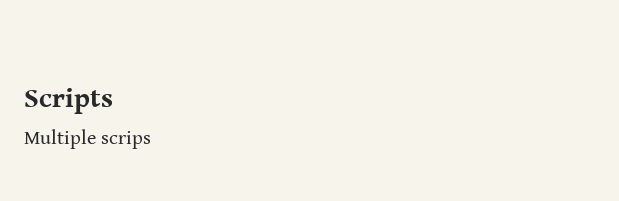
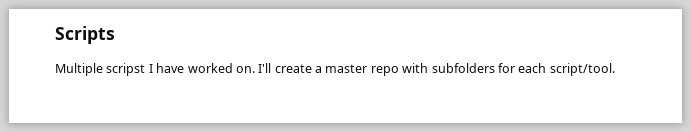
[101,131,152,149] scrips -> [106,63,615,76] scripst I have worked on. I'll create a master repo with subfolders for each script/tool.

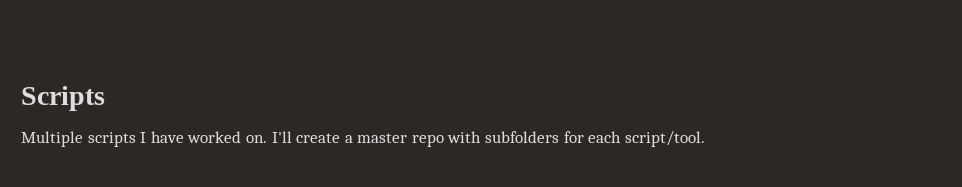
[106,63,146,76] scripst -> [87,132,136,147] scripts

